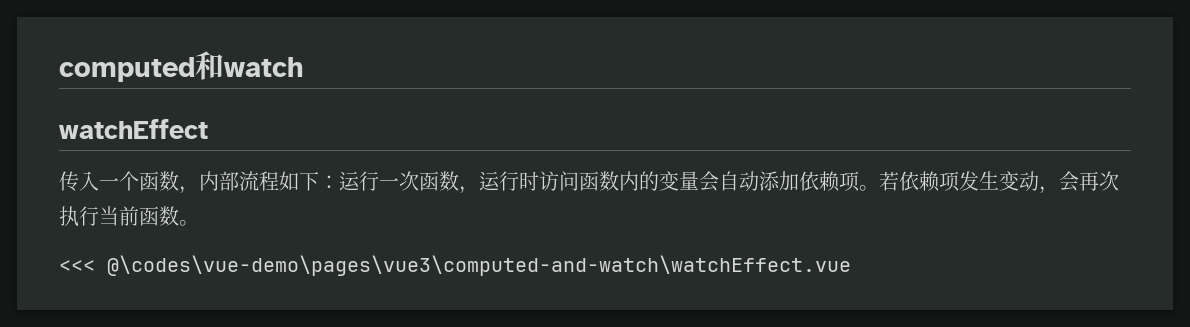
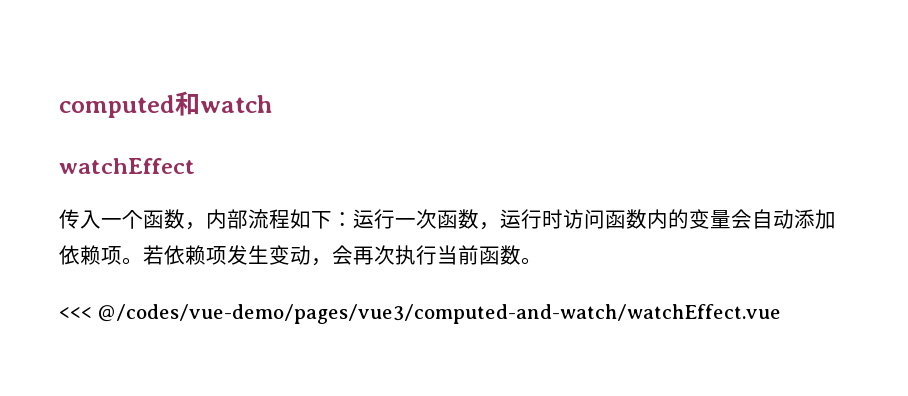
[107,255,851,276] @\codes\vue-demo\pages\vue3\computed-and-watch\watchEffect.vue -> [97,304,781,324] @/codes/vue-demo/pages/vue3/computed-and-watch/watchEffect.vue

